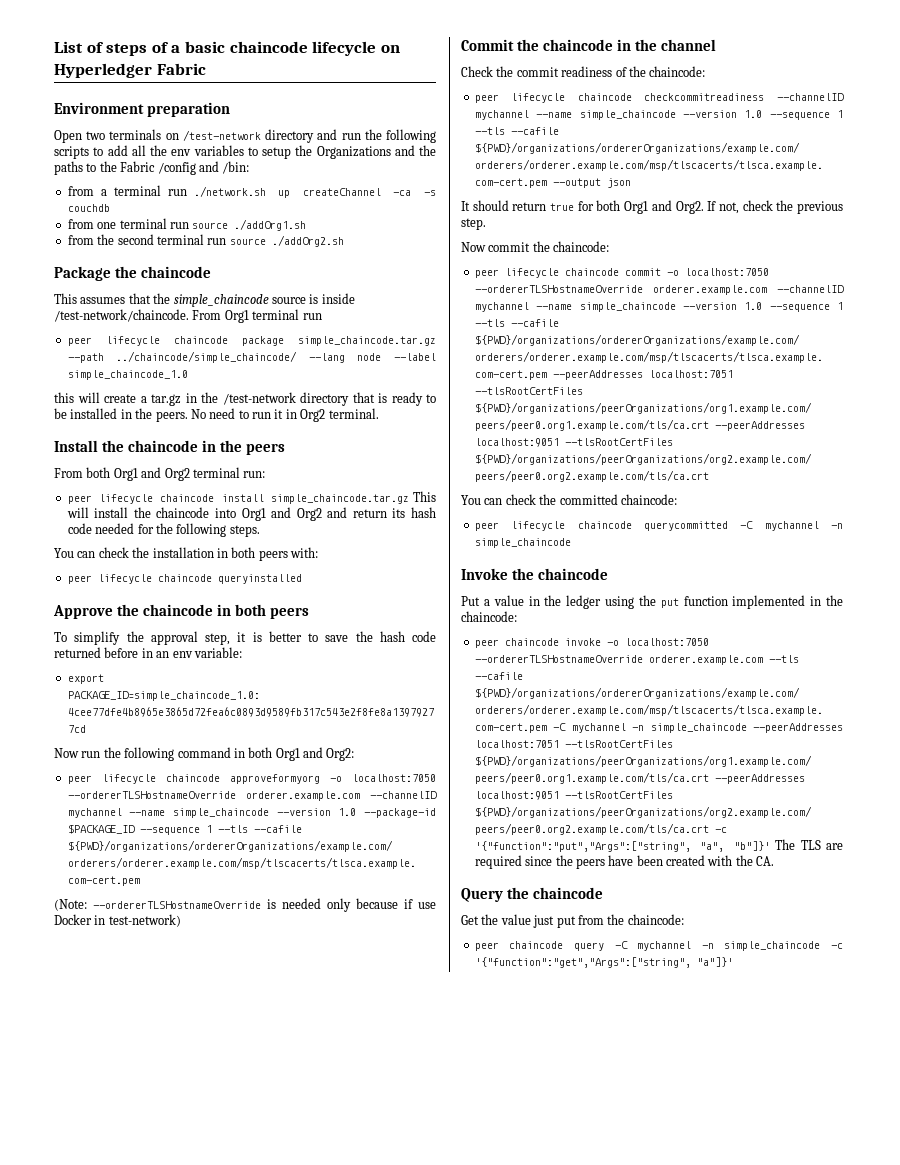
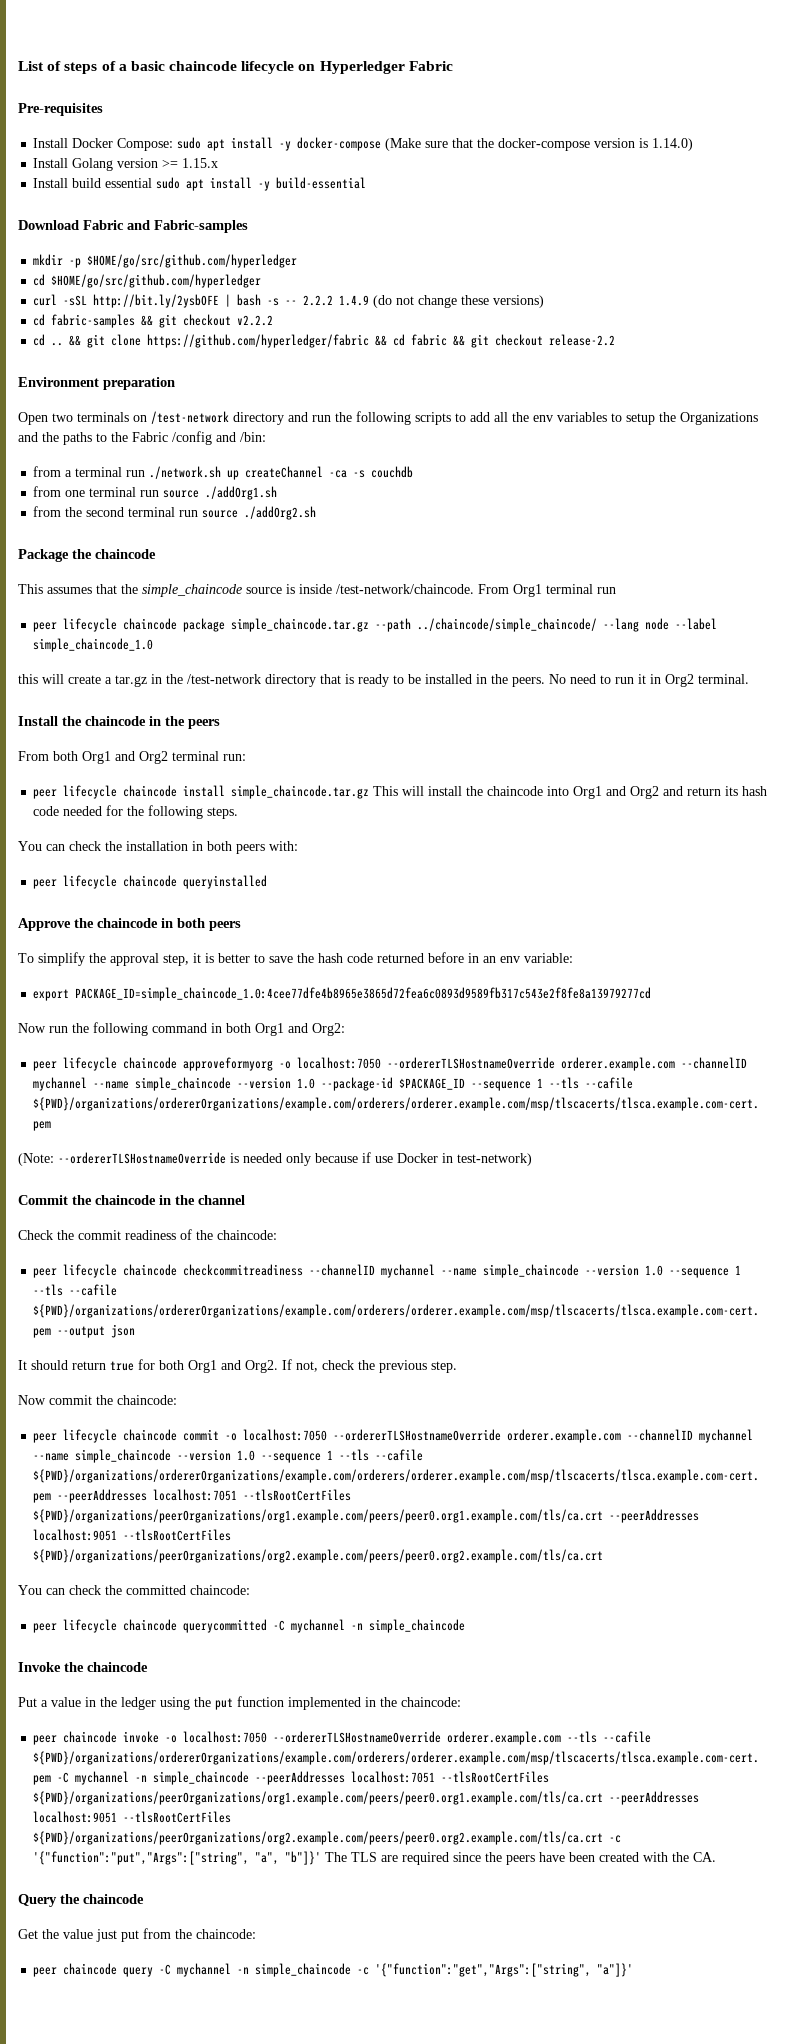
(206, 69) none -> [18,103,103,116] [33,137,694,151] [33,158,219,171] [33,177,367,191] [18,220,248,233] [33,254,298,268] [33,274,262,288] [33,294,545,308] [33,314,274,328] [33,334,616,348] // Pre-requisites // Install Docker Compose: sudo apt install -y docker-compose (Make sure that the docker-compose version is 1.14.0) // Install Golang version >= 1.15.x // Install build essential sudo apt install -y build-essential // Download Fabric and Fabric-samples // mkdir -p $HOME/go/src/github.com/hyperledger // cd $HOME/go/src/github.com/hyperledger // curl -sSL http://bit.ly/2ysbOFE | bash -s -- 2.2.2 1.4.9 (do not change these versions) // cd fabric-samples && git checkout v2.2.2 // cd .. && git clone https://github.com/hyperledger/fabric && cd fabric && git checkout release-2.2

